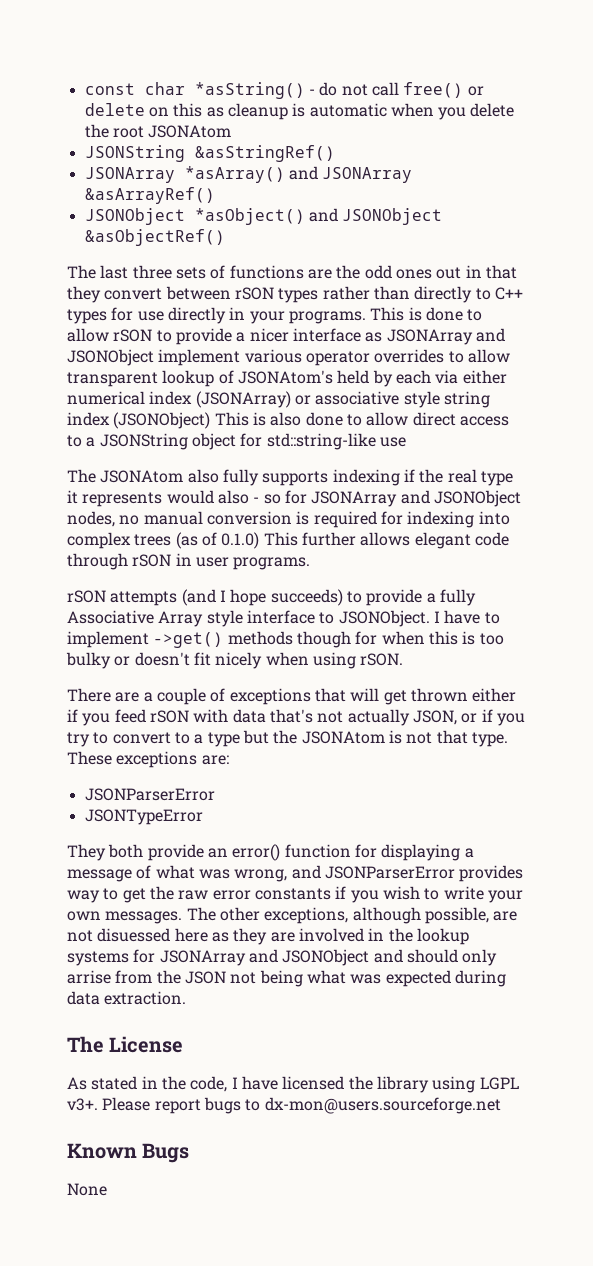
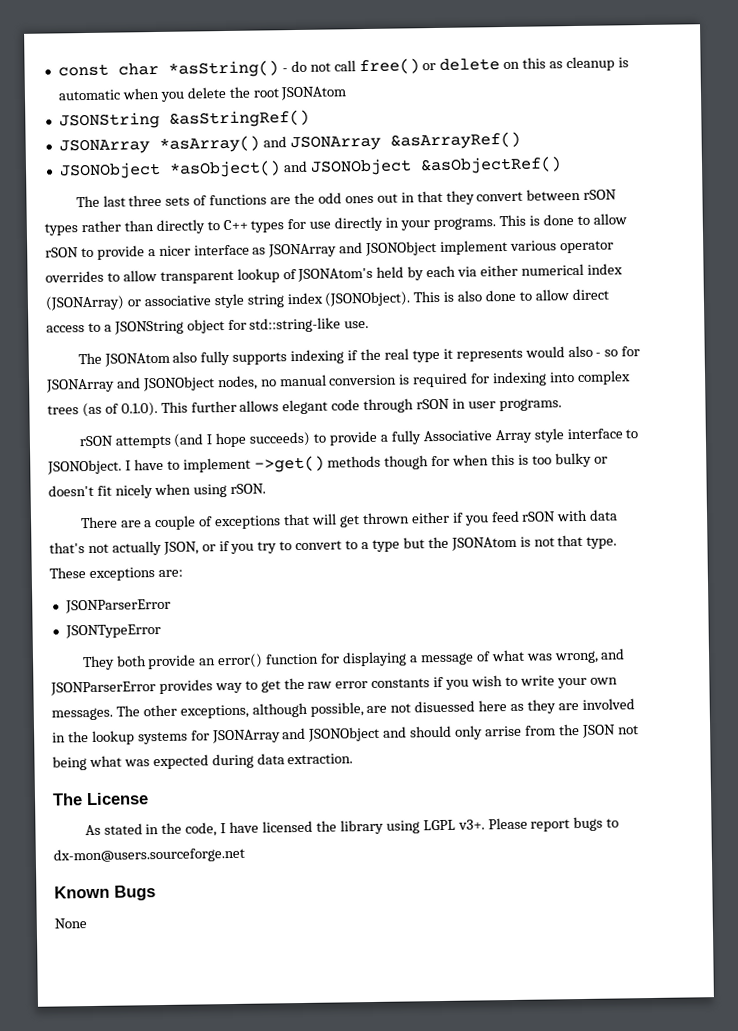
[113,412,211,429] (JSONObject) -> [324,291,411,307] (JSONObject).
[379,437,406,447] use -> [344,320,370,329] use.
[221,532,260,549] 0.1.0) -> [120,402,158,417] 0.1.0).

